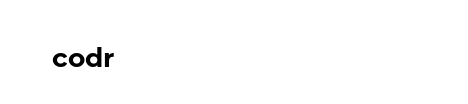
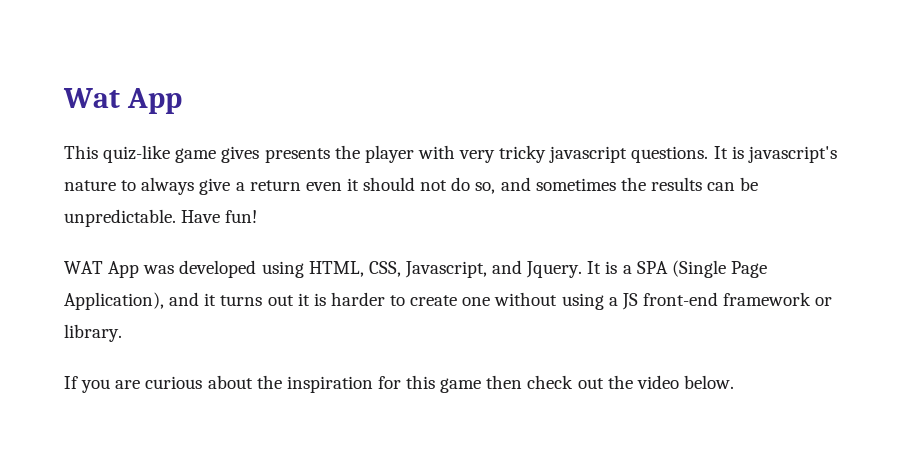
[52,47,114,67] codr -> [63,88,182,114] [64,145,837,163] [64,177,759,195] [64,209,258,227] [64,260,767,278] [64,292,833,310] [64,324,122,342] [64,375,734,393] Wat App // This quiz-like game gives presents the player with very tricky javascript questions. It is javascript's nature to always give a return even it should not do so, and sometimes the results can be unpredictable. Have fun! // WAT App was developed using HTML, CSS, Javascript, and Jquery. It is a SPA (Single Page Application), and it turns out it is harder to create one without using a JS front-end framework or library. // If you are curious about the inspiration for this game then check out the video below.

